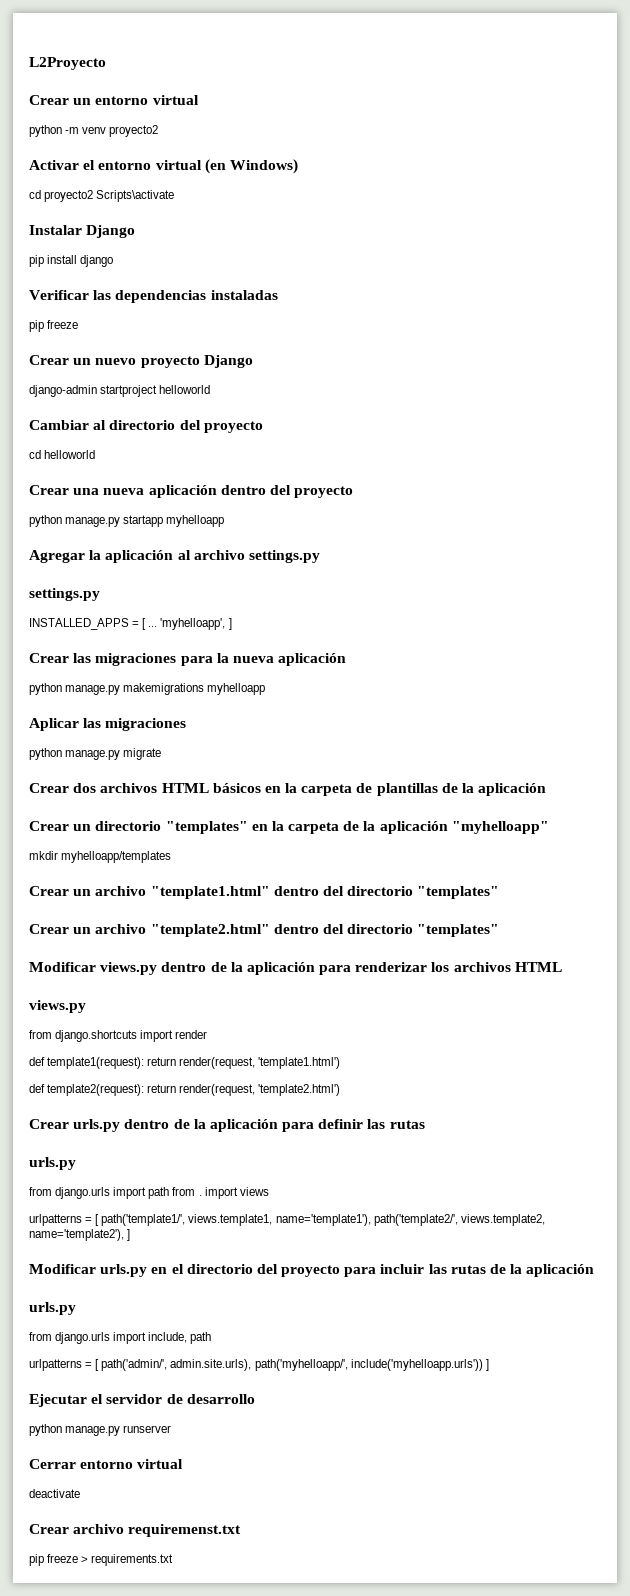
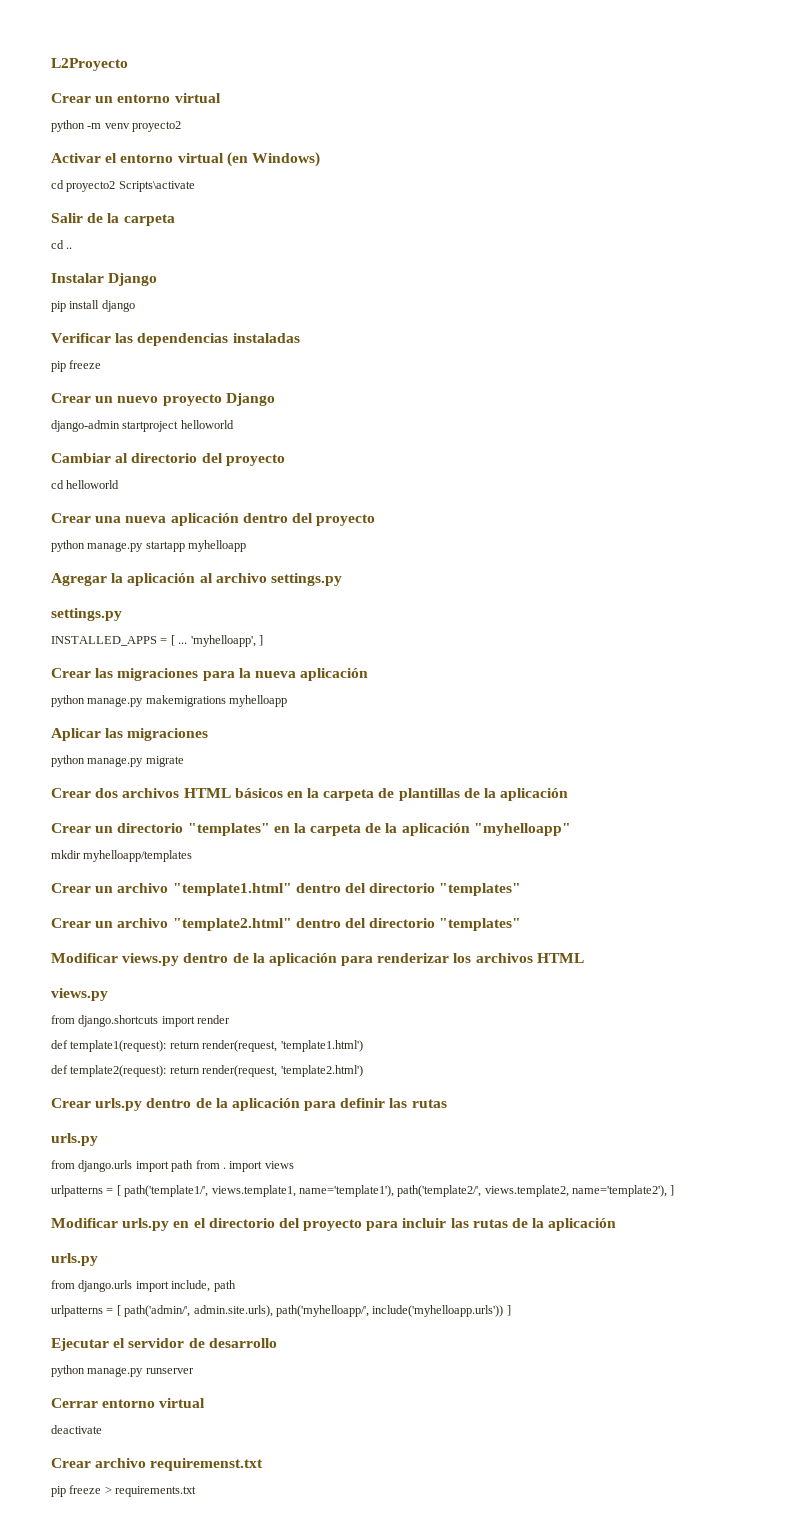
(175, 196) none -> [51,213,175,226] [51,240,73,249] // Salir de la carpeta // cd ..

